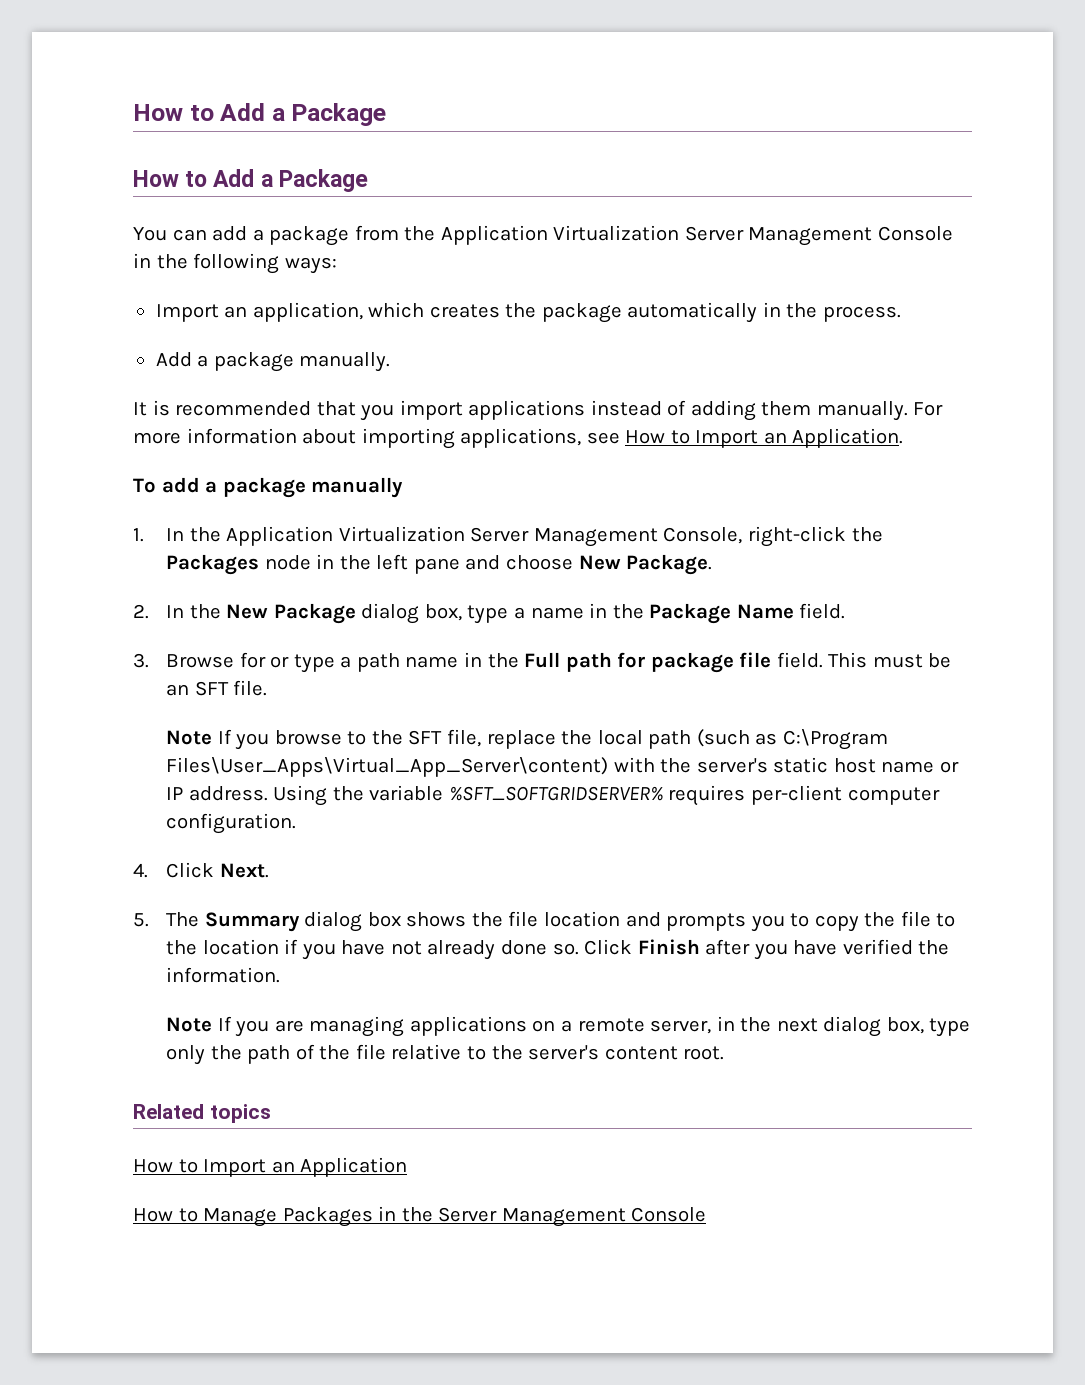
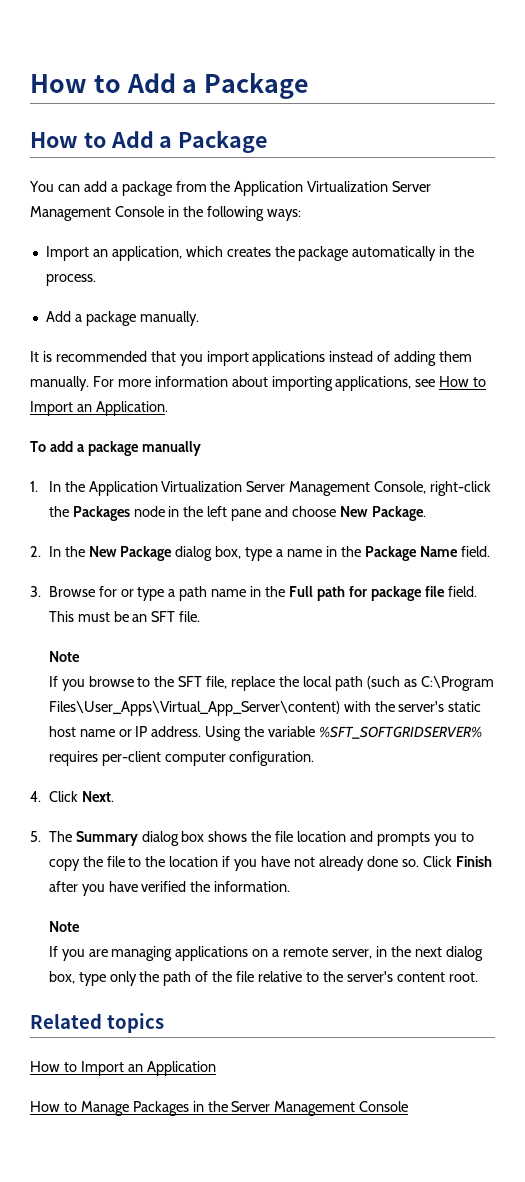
(213, 737) none -> (80, 656) //
(213, 1024) none -> (80, 926) //

